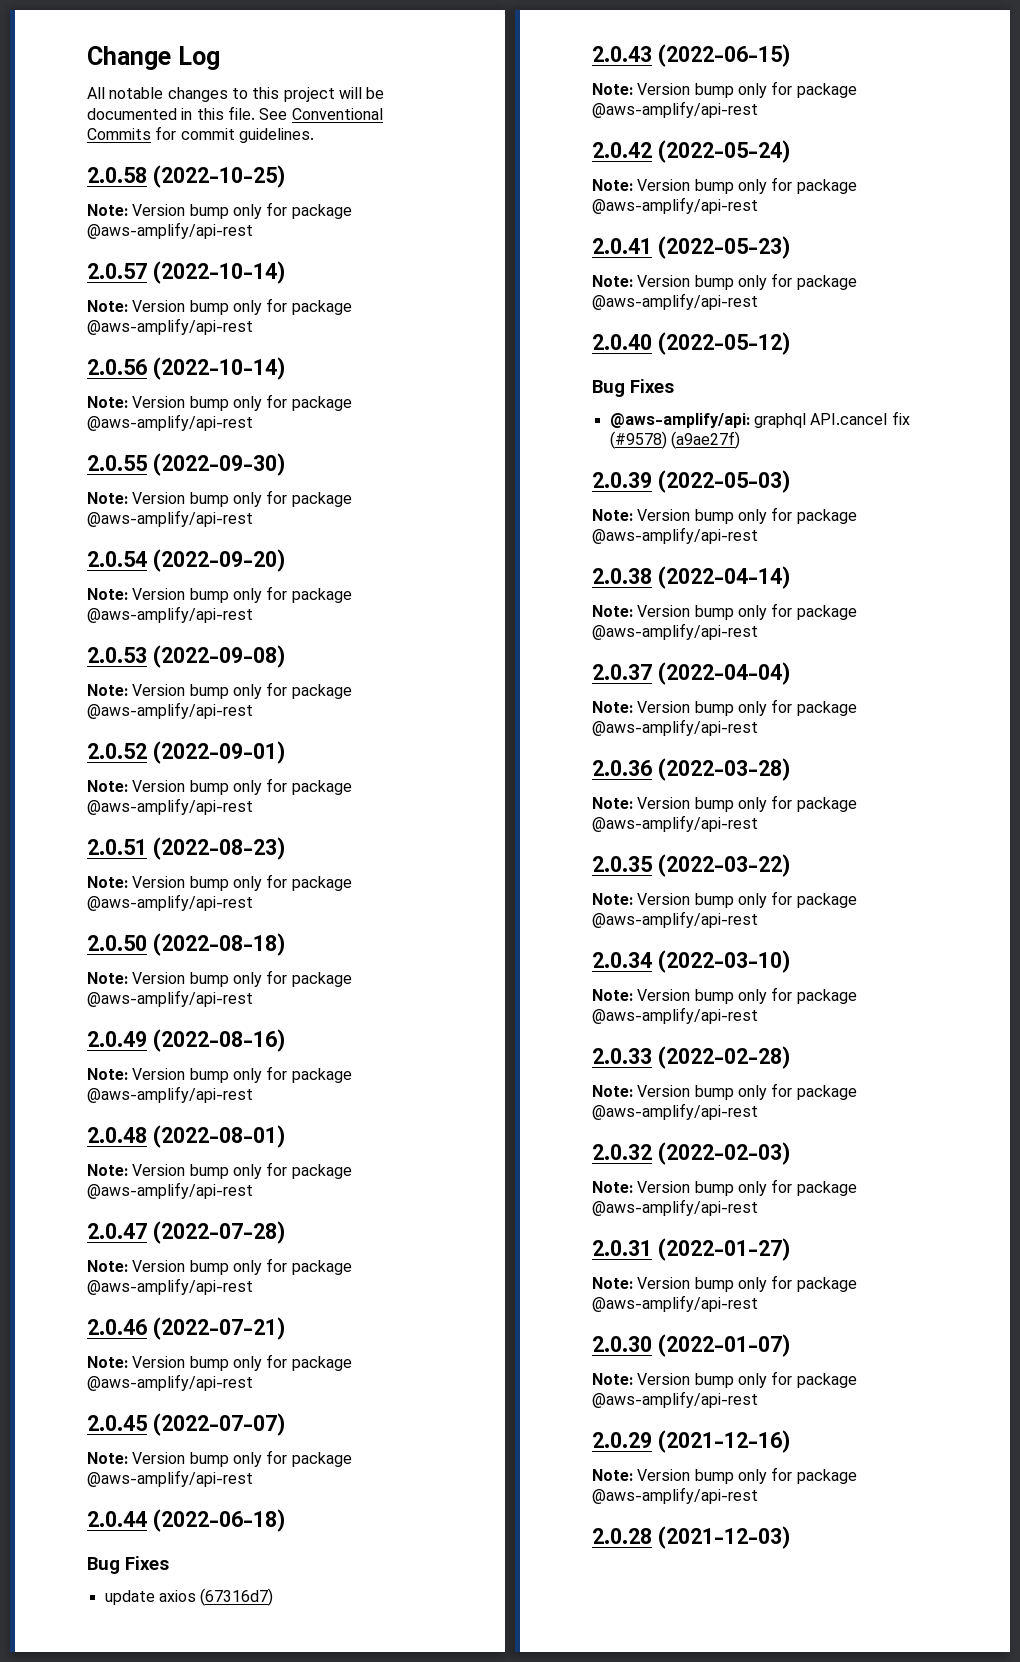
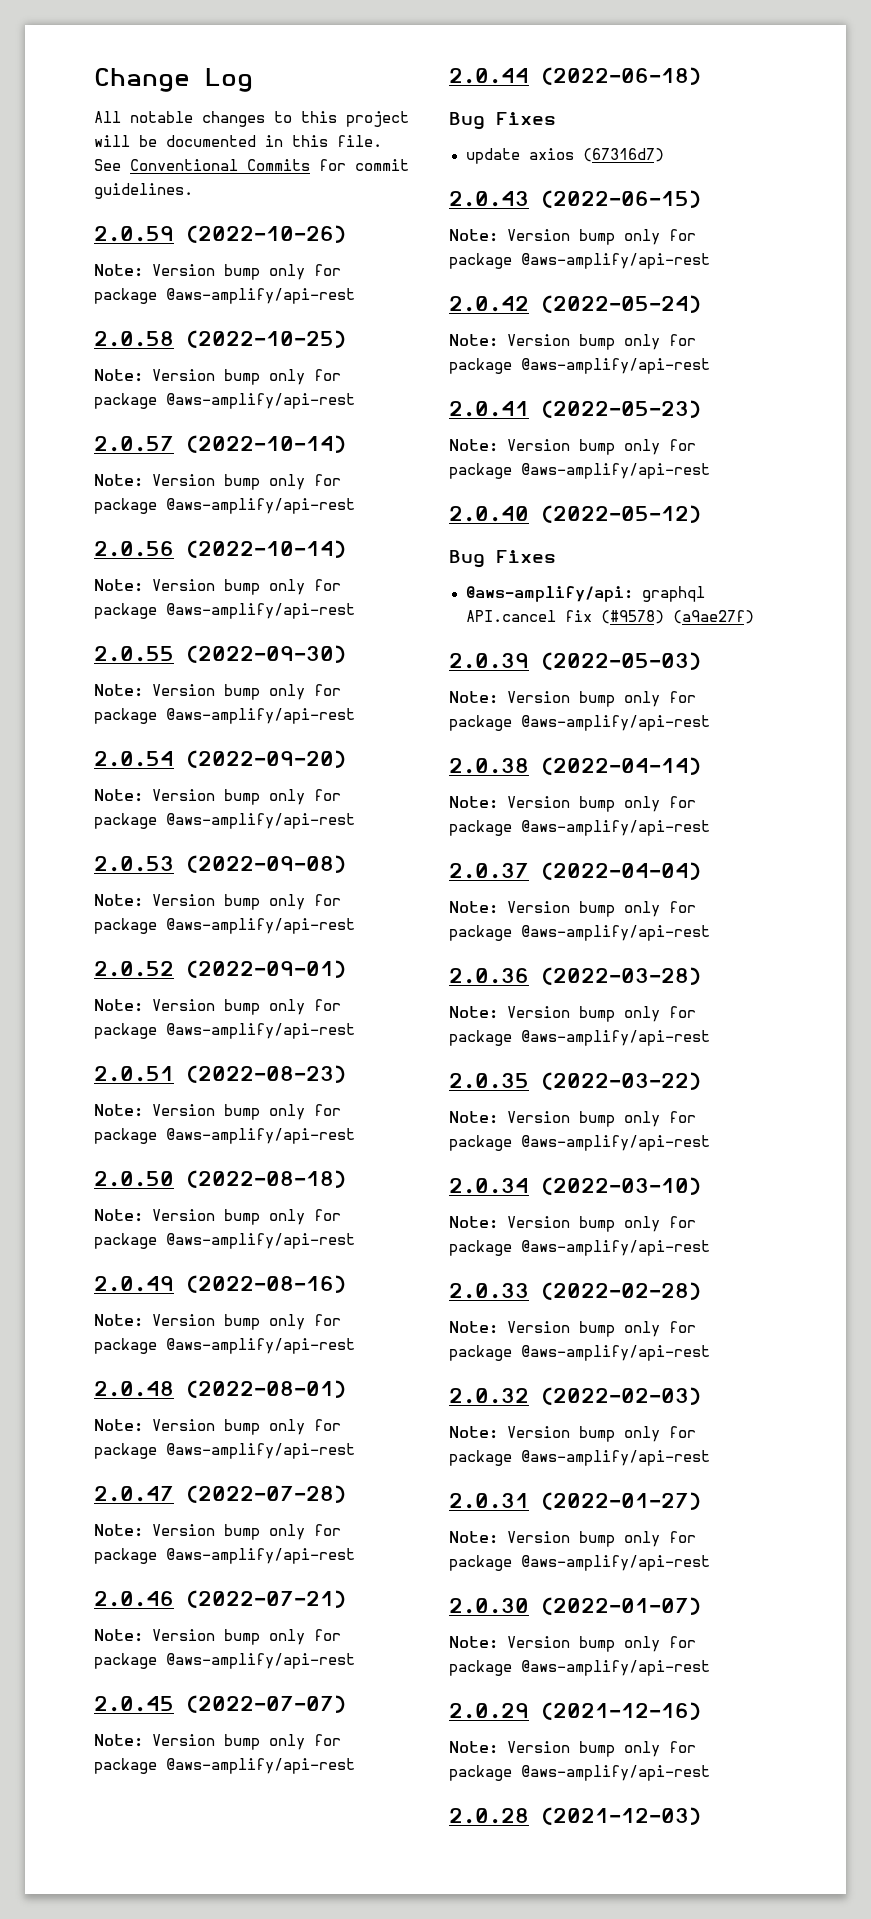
(314, 135) none -> [94,225,346,243] [94,264,341,280] [94,288,355,304] // 2.0.59 (2022-10-26) // Note: Version bump only for package @aws-amplify/api-rest

